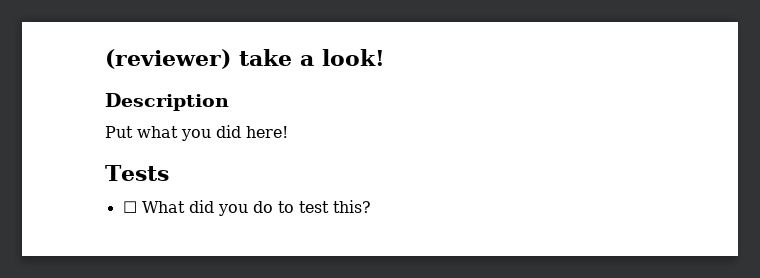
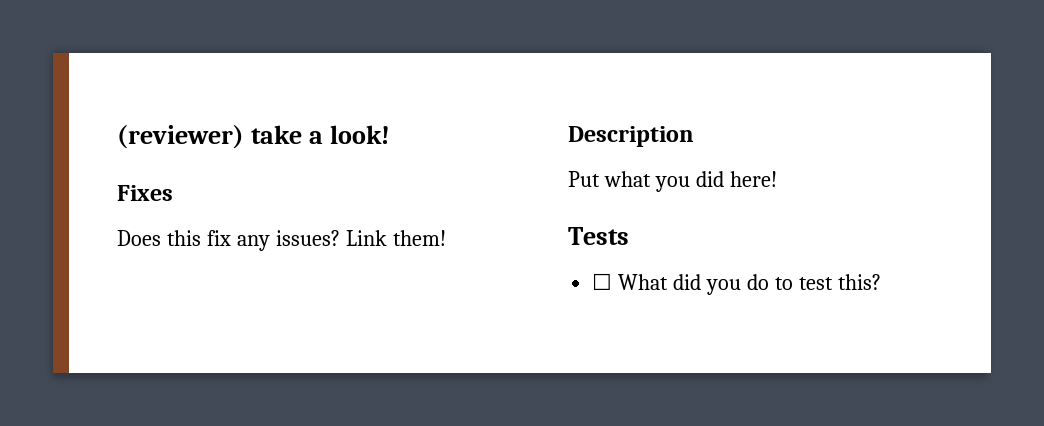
(385, 57) none -> [117,185,173,201] [117,230,446,251] // Fixes // Does this fix any issues? Link them!

